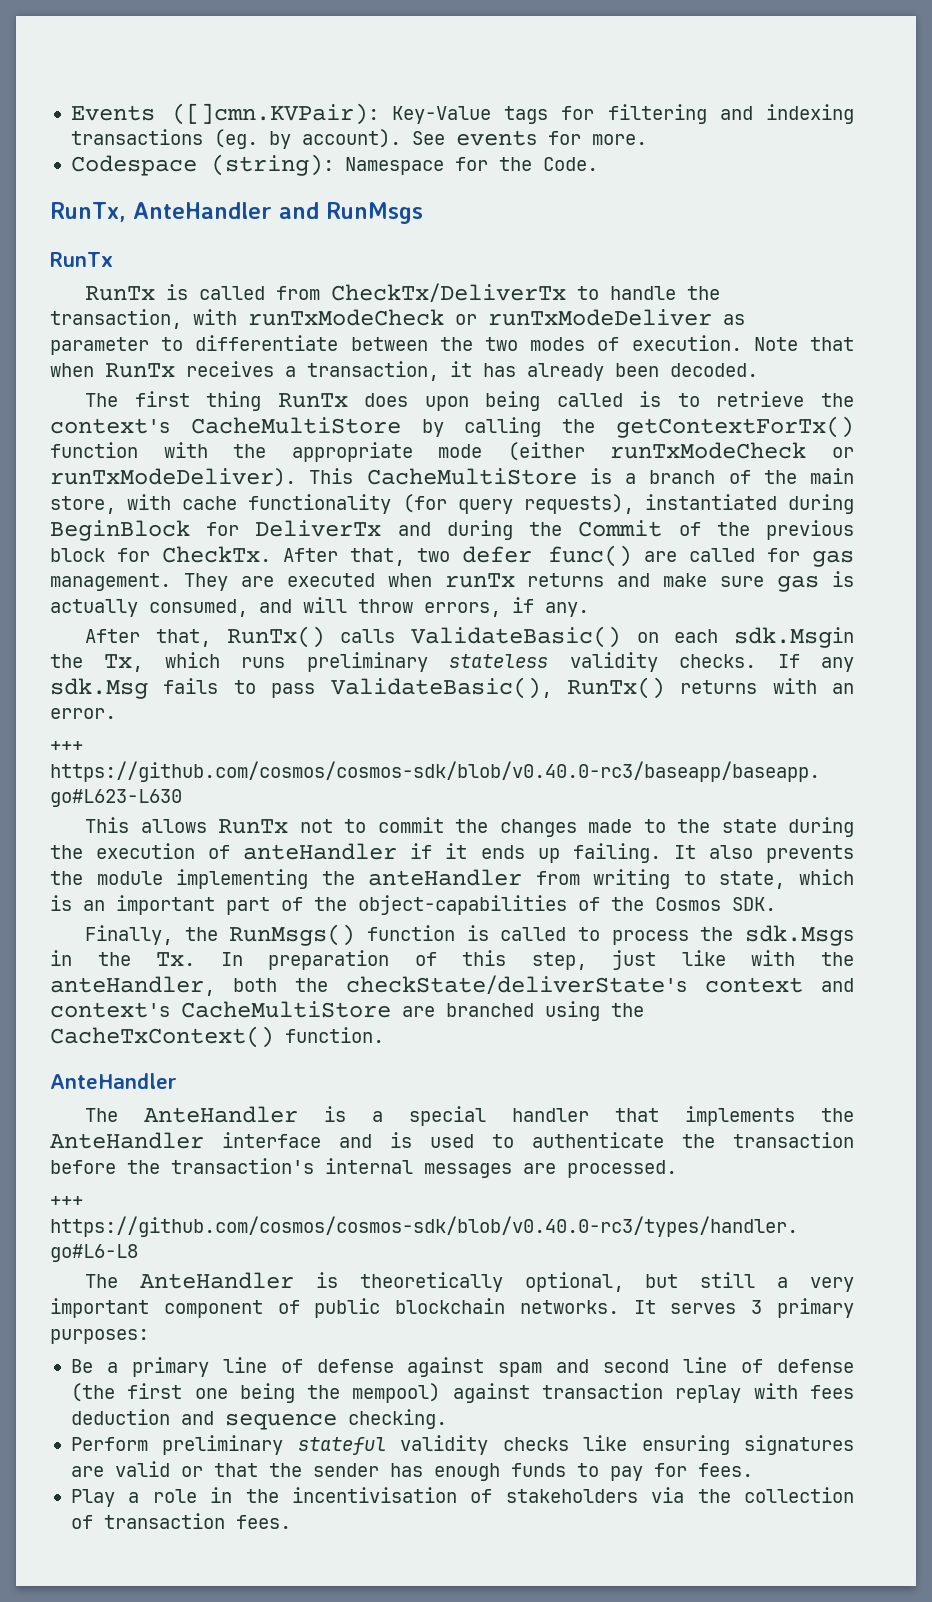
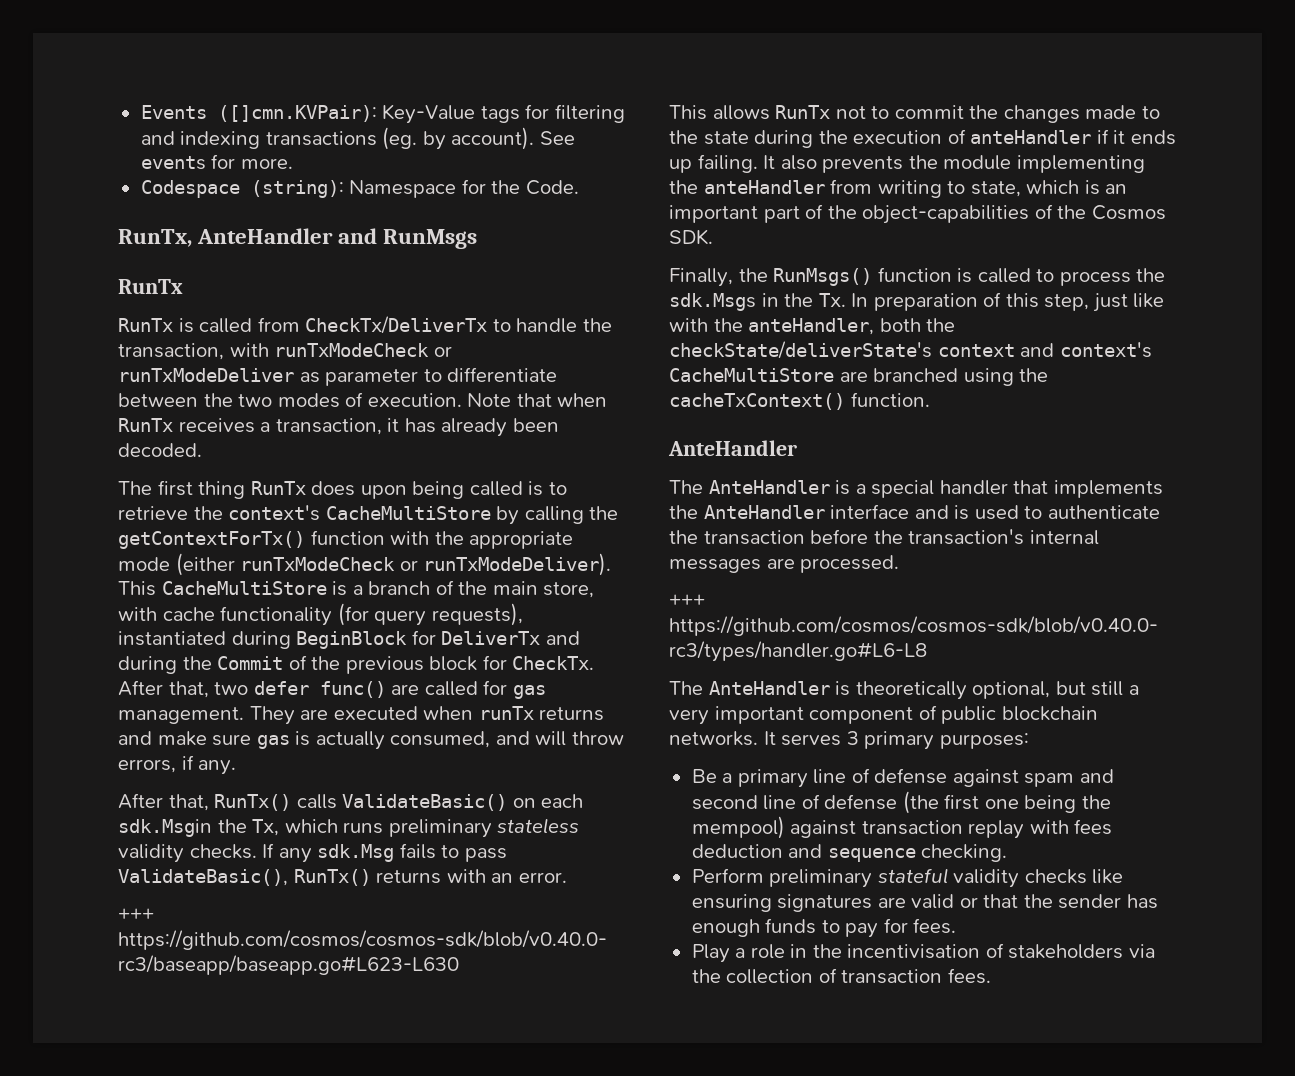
[50,1026,274,1048] CacheTxContext() -> [669,393,845,410] cacheTxContext()

